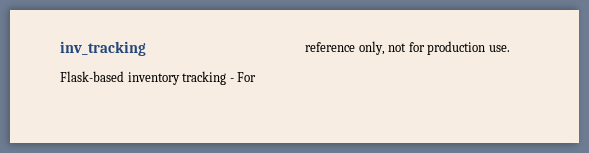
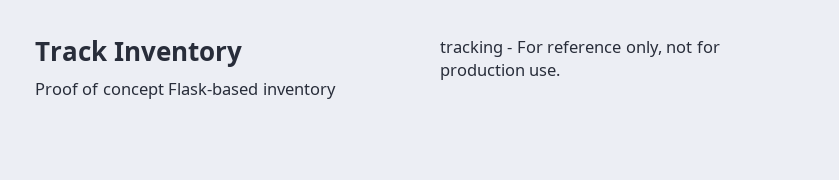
[60,41,146,56] inv_tracking // -> [35,40,243,67] [35,83,164,99] Track Inventory // Proof of concept

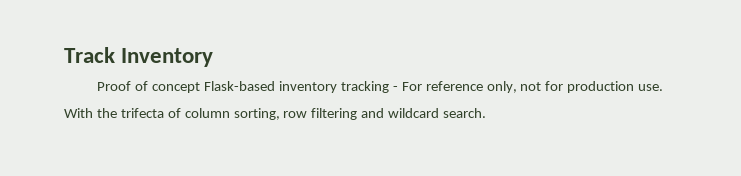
(561, 71) none -> [64,108,487,120] // With the trifecta of column sorting, row filtering and wildcard search.

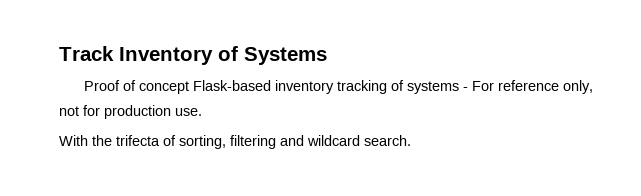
(214, 57) none -> [218,46,327,65] of Systems
(389, 87) none -> [391,80,460,94] of systems
[184,108,308,120] column sorting, row -> [179,135,226,149] sorting,

